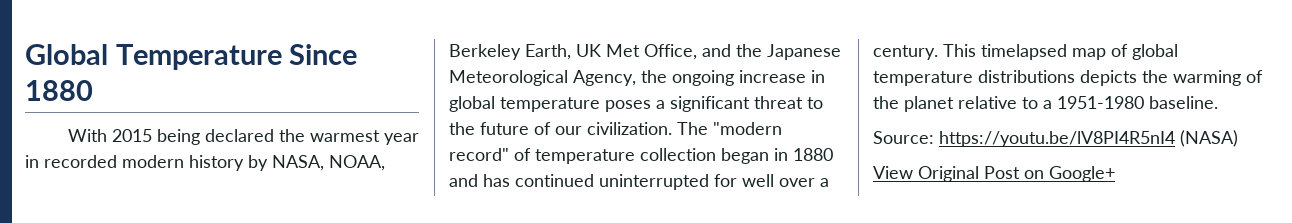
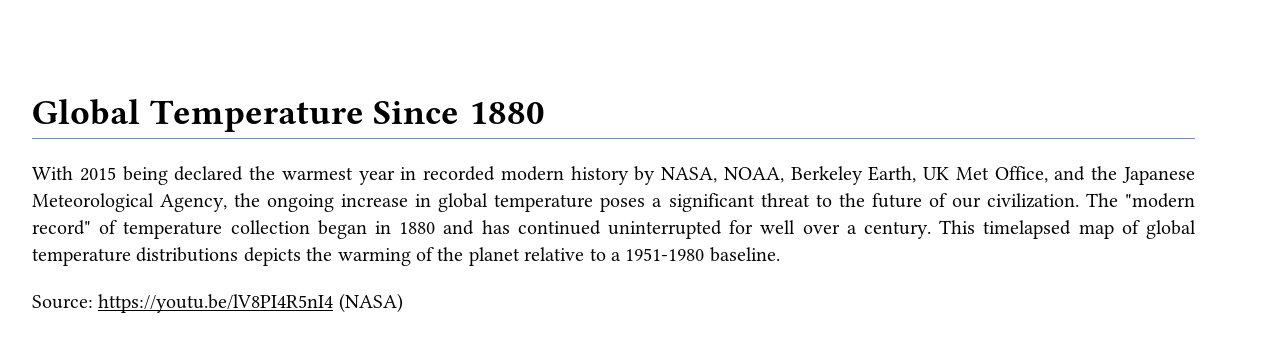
[873,166,1115,182] // View Original Post on Google+ -> (403, 303) none

